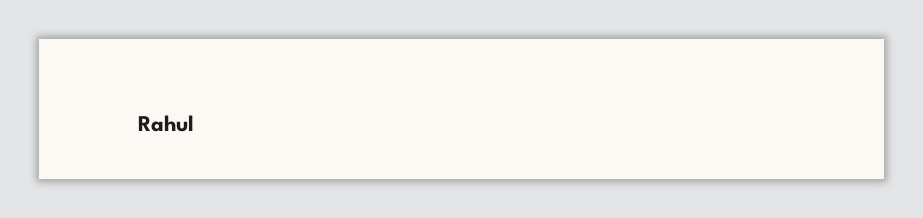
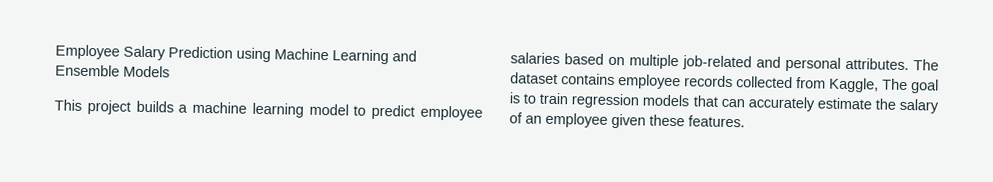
[138,115,194,132] Rahul -> [55,44,417,65] [55,64,170,78] [54,99,483,121] [510,52,939,72] [510,72,939,94] [509,92,939,114] [509,112,745,129] Employee Salary Prediction using Machine Learning and Ensemble Models // This project builds a machine learning model to predict employee salaries based on multiple job-related and personal attributes. The dataset contains employee records collected from Kaggle, The goal is to train regression models that can accurately estimate the salary of an employee given these features.

